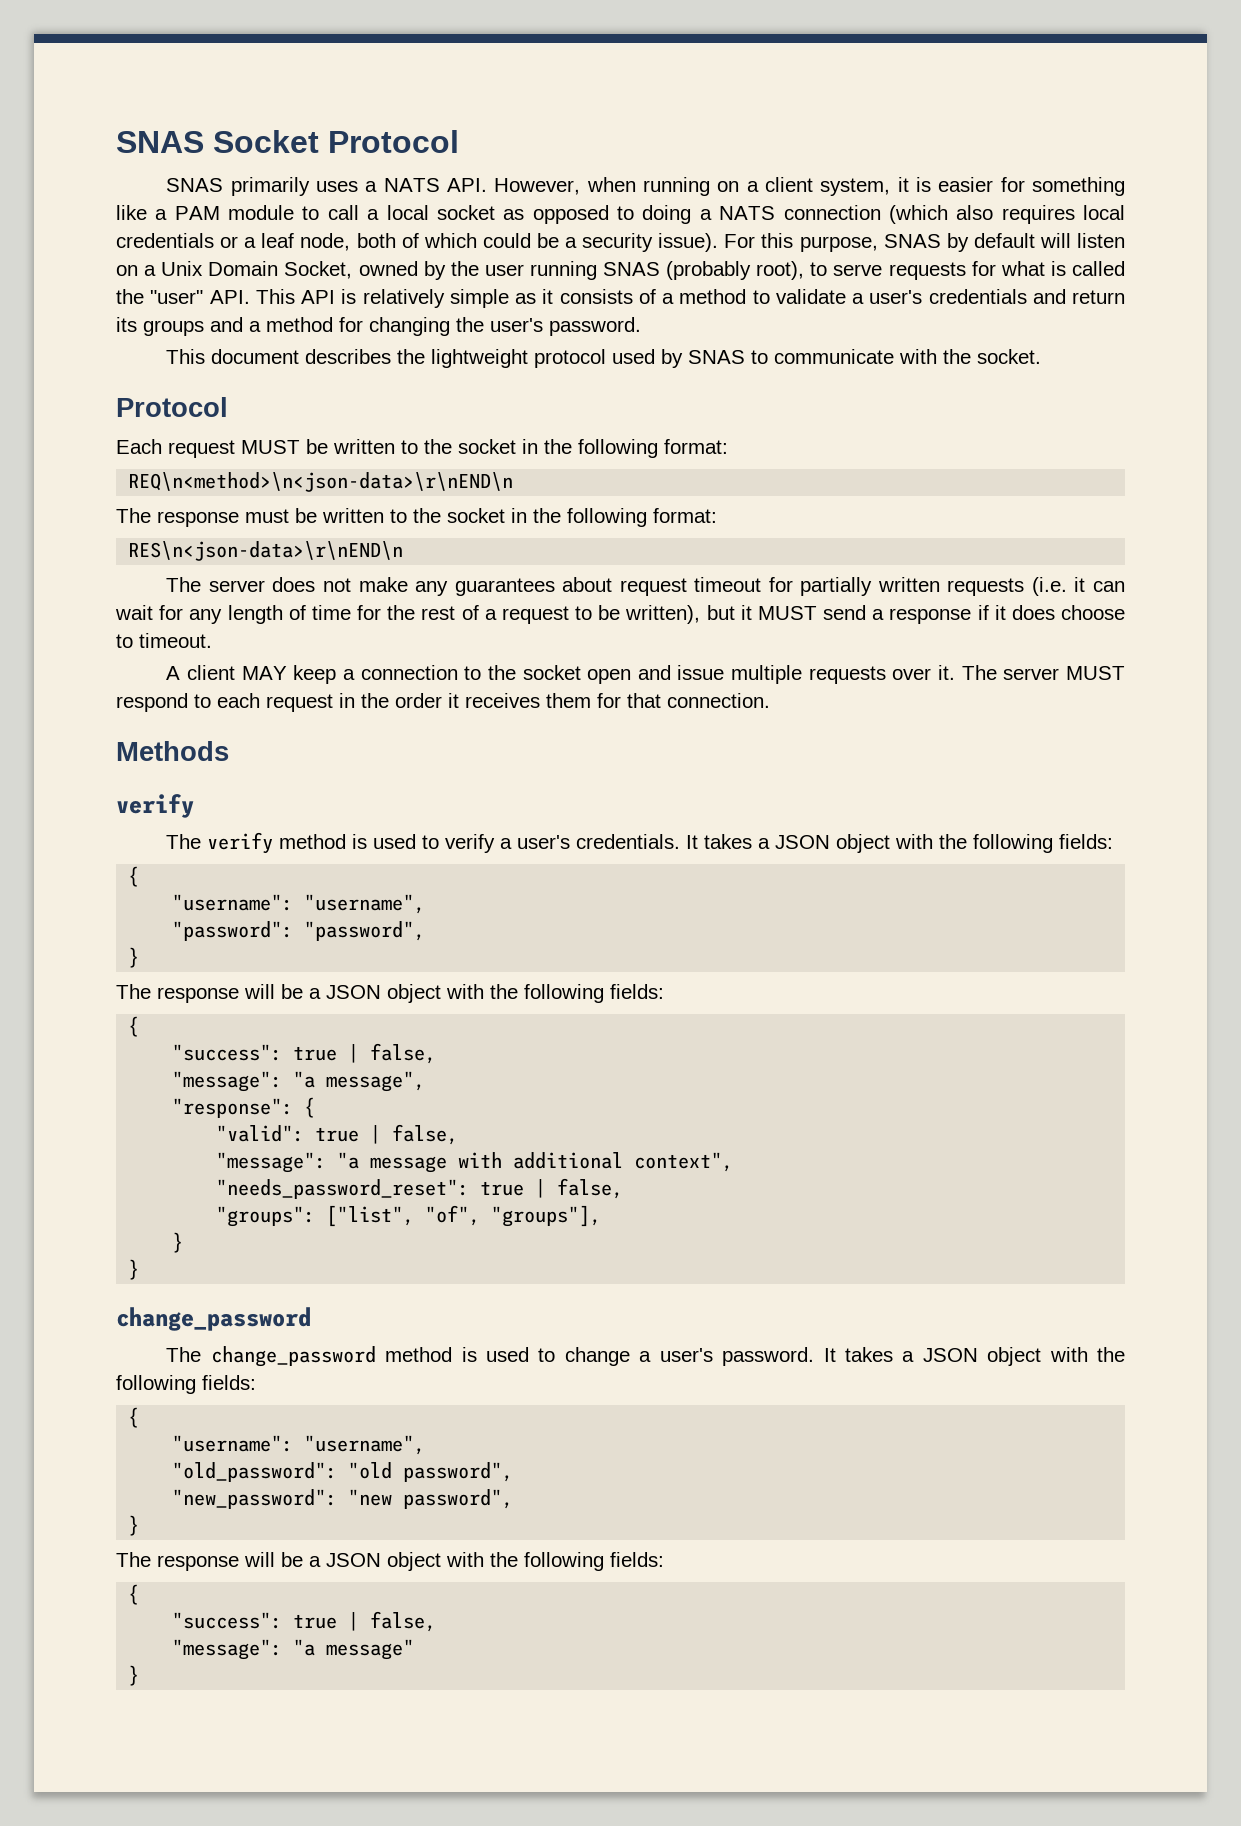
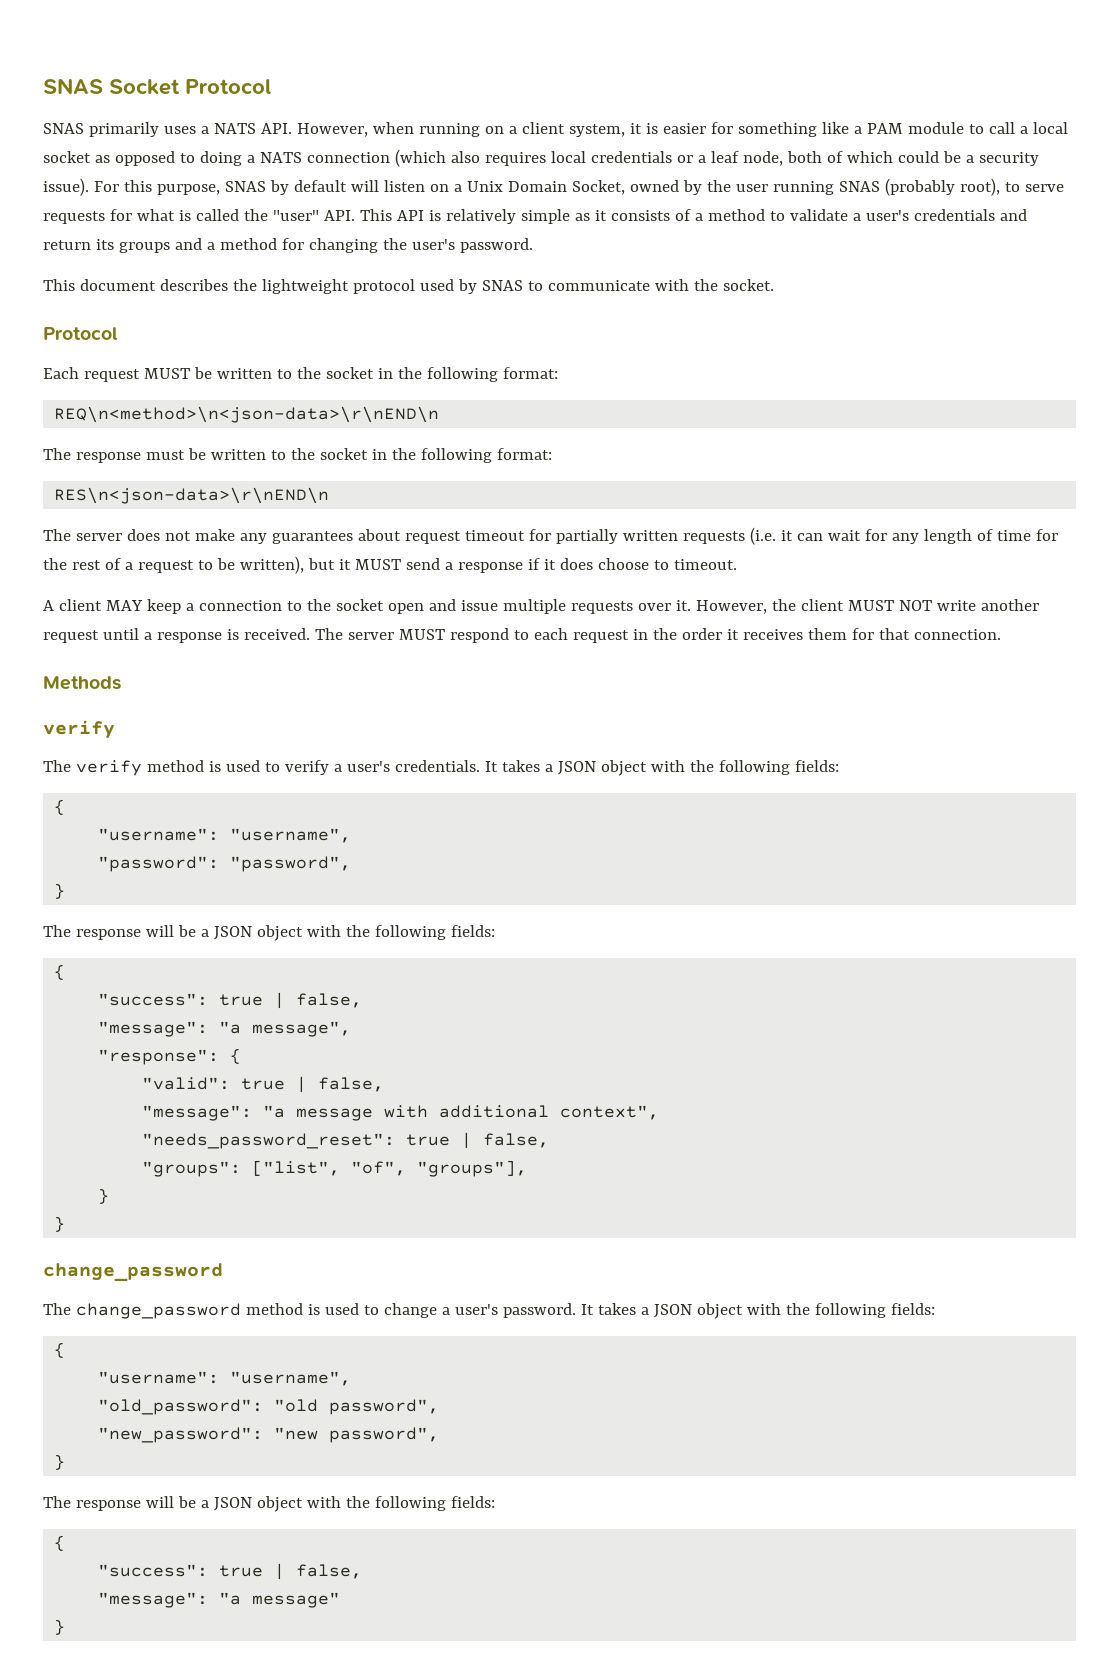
(956, 672) none -> [695,599,1039,614] [43,628,310,643] However, the client MUST NOT write another request until a response is received.

